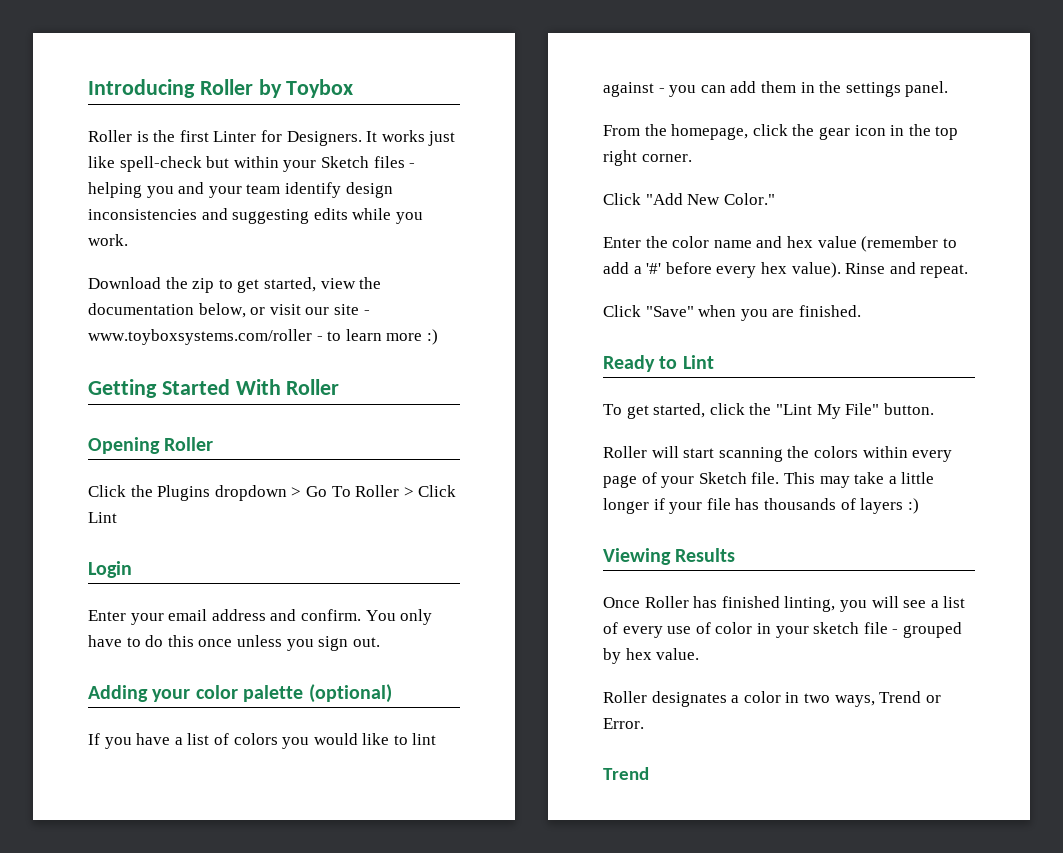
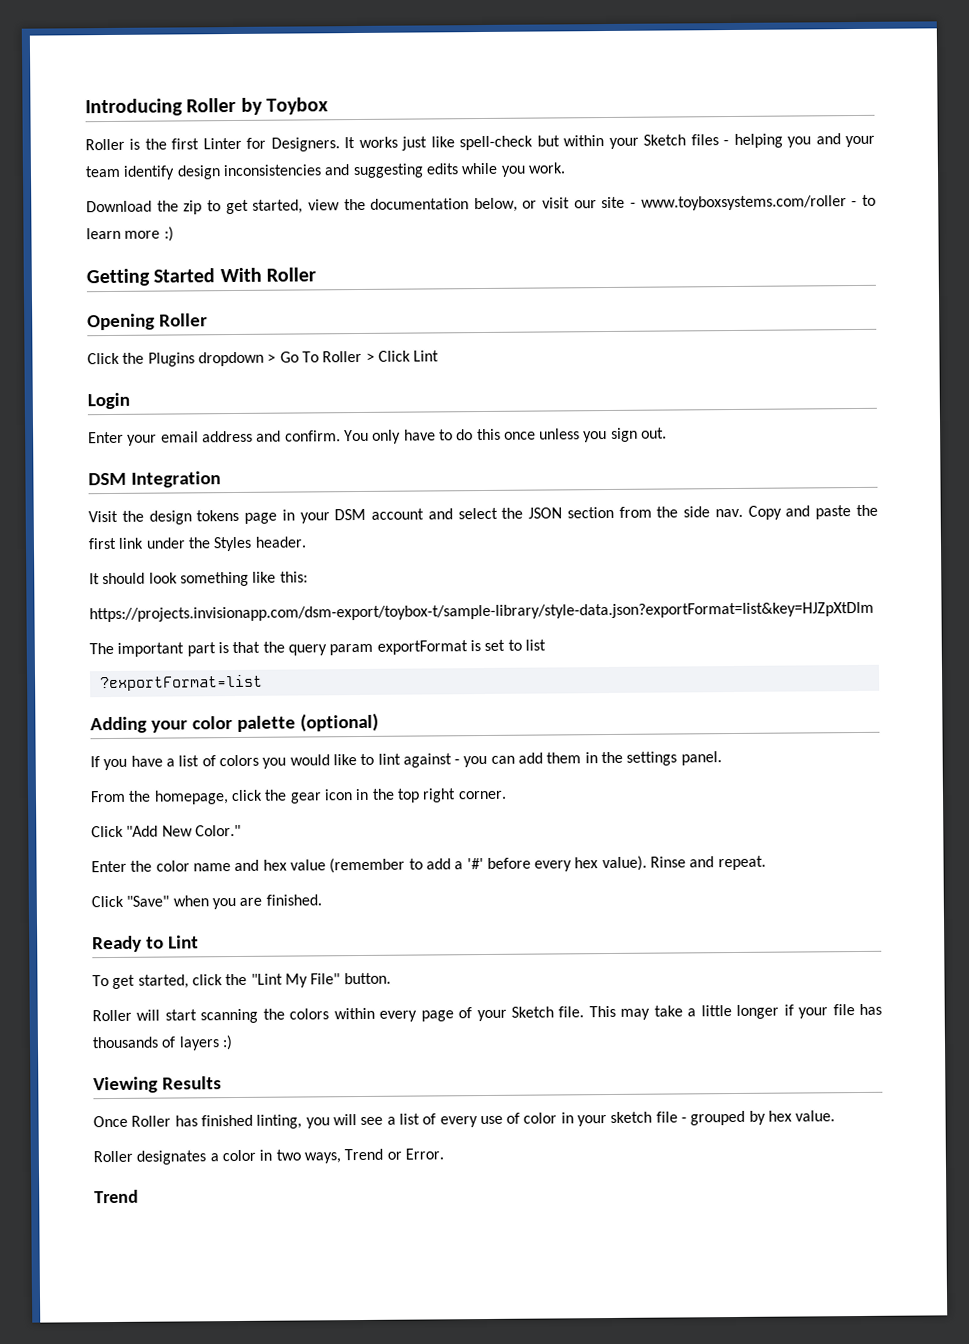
(380, 642) none -> [88,471,221,488] [88,504,879,525] [88,536,306,552] [89,571,308,587] [89,601,874,623] [89,639,546,657] [99,674,263,692] // DSM Integration // Visit the design tokens page in your DSM account and select the JSON section from the side nav. Copy and paste the first link under the Styles header. // It should look something like this: // https://projects.invisionapp.com/dsm-export/toybox-t/sample-library/style-data.json?exportFormat=list&key=HJZpXtDlm // The important part is that the query param exportFormat is set to list // ?exportFormat=list

